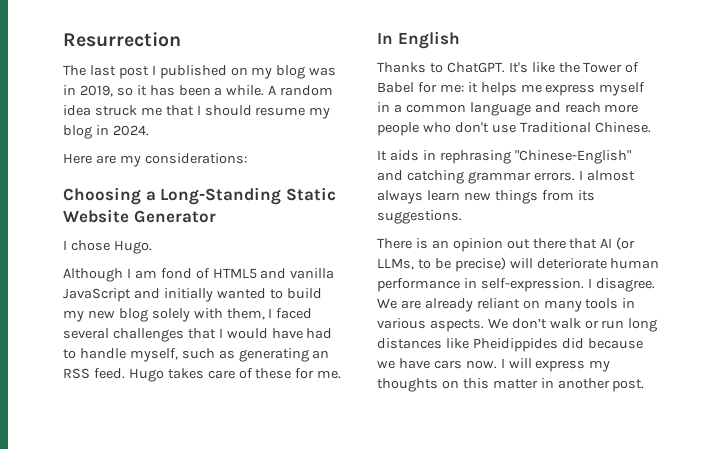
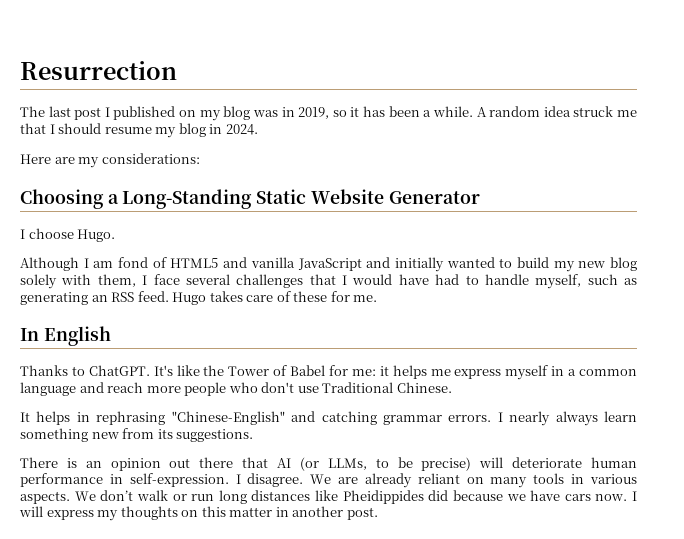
[70,240,110,251] chose -> [28,228,74,239] choose
[276,308,313,319] faced -> [153,274,180,285] face
[389,150,419,161] aids -> [36,411,71,425] helps
[586,170,635,181] almost -> [509,411,551,426] nearly
[463,190,538,204] new things -> [20,428,119,442] something new

